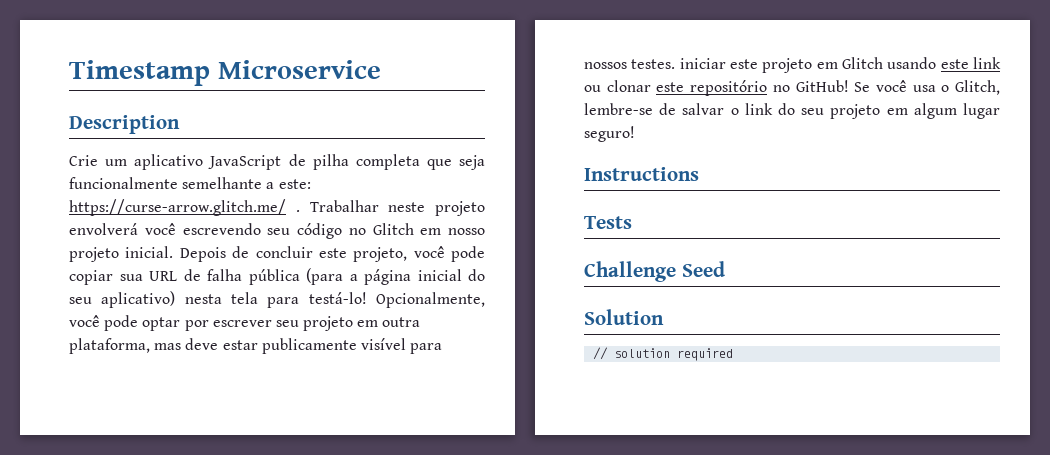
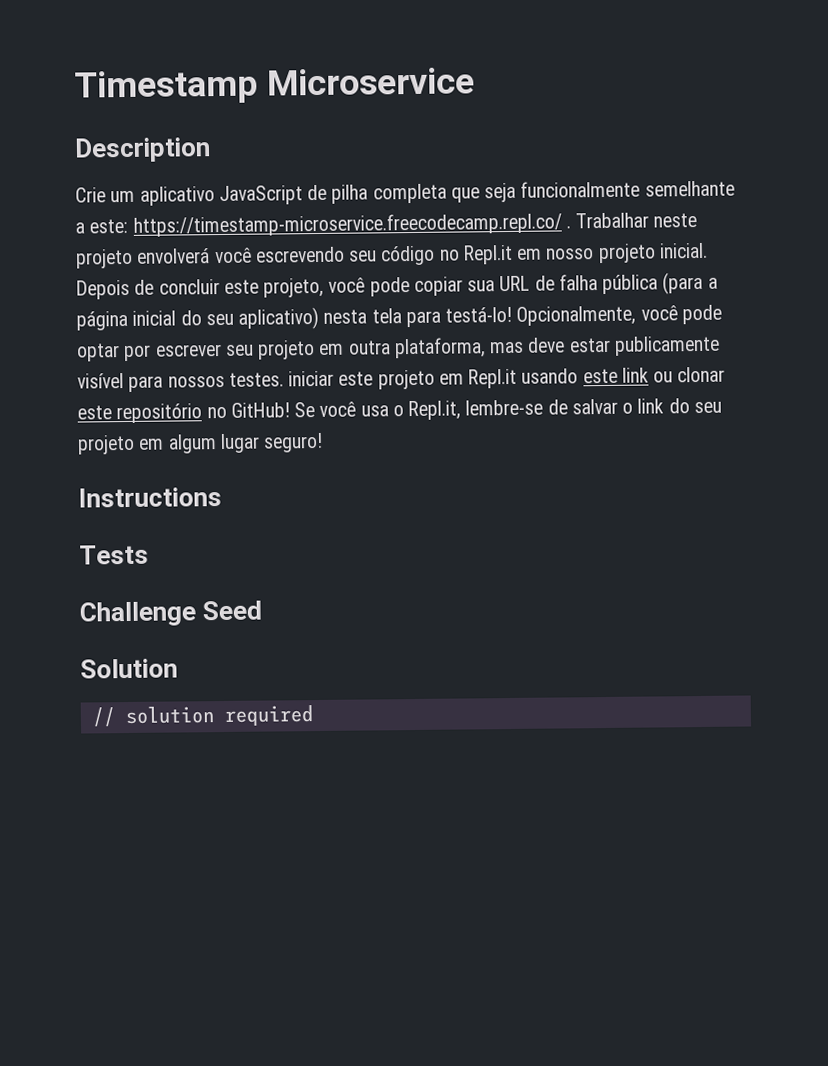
[69,199,286,216] https://curse-arrow.glitch.me/ -> [132,212,562,237] https://timestamp-microservice.freecodecamp.repl.co/
[372,223,414,235] Glitch -> [462,244,513,265] Repl.it
[842,57,883,69] Glitch -> [468,368,518,389] Repl.it
[955,80,1000,95] Glitch, -> [408,400,462,421] Repl.it,

